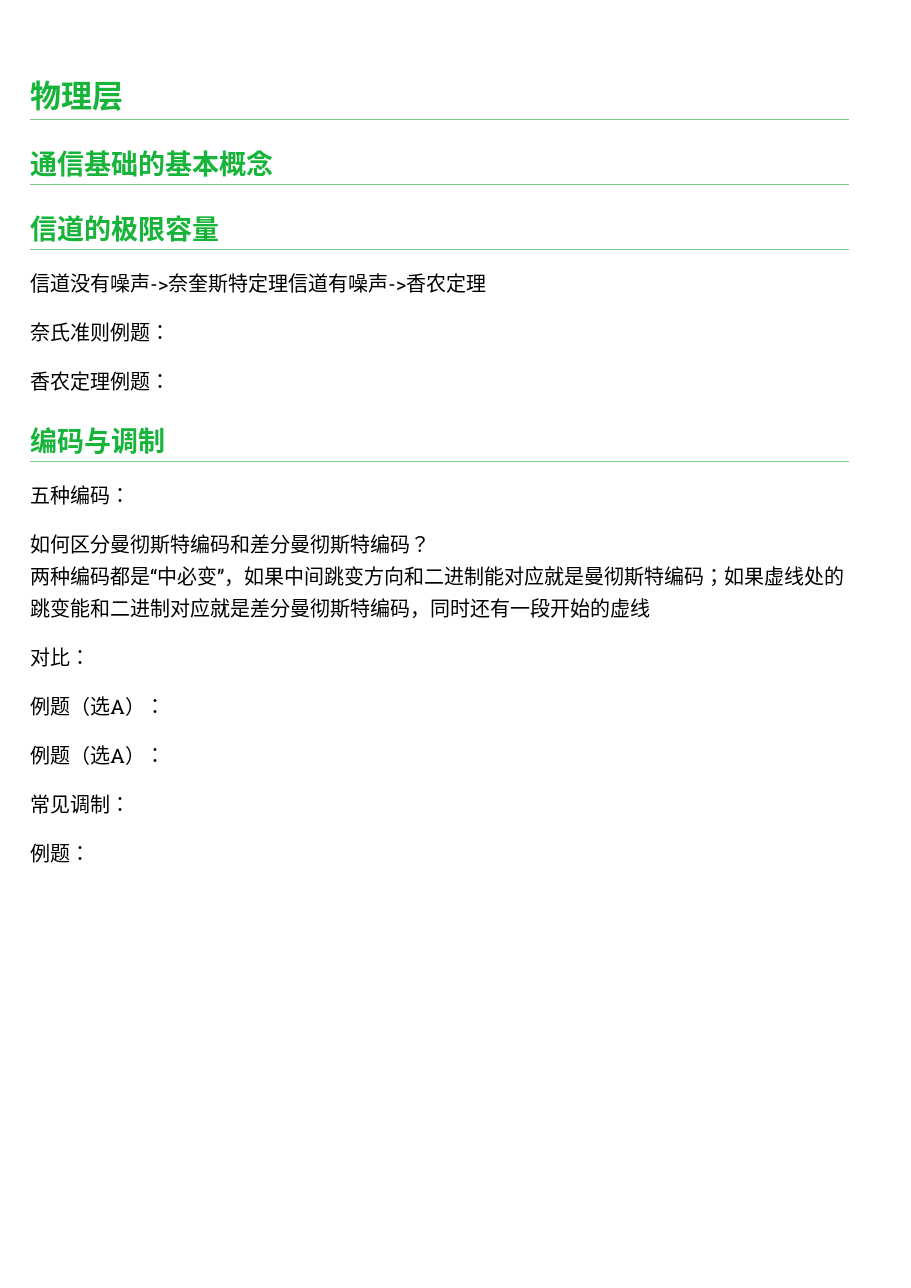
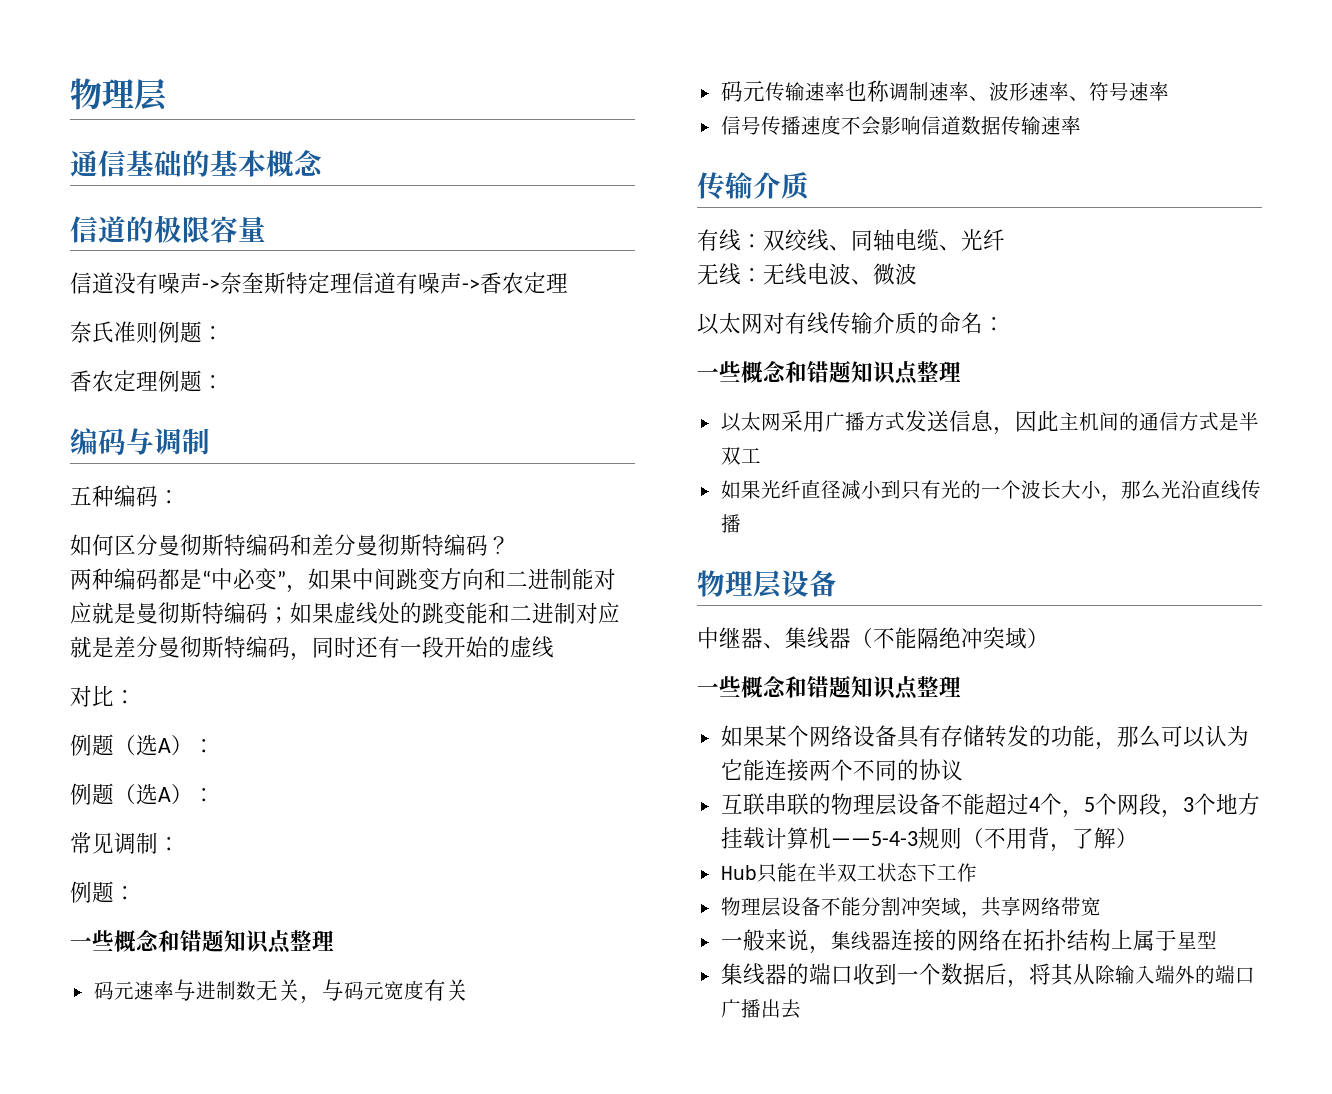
(90, 853) none -> [70,929,334,954] [93,979,468,1004] [720,80,1169,102] [720,116,1081,136] [697,172,809,200] [697,229,1005,251] [697,263,917,285] [697,312,1005,335] [697,360,961,385] [720,410,1259,435] [720,447,761,465] [720,479,1261,501] [720,514,741,533] [697,570,837,598] [697,627,1049,649] [697,675,961,700] [720,725,1249,750] [720,759,963,781] [720,793,1260,818] [720,827,1138,852] [720,863,977,883] [720,897,1101,918] [720,929,1217,954] [720,963,1255,988] [720,999,801,1019] // 一些概念和错题知识点整理 // 码元速率与进制数无关，与码元宽度有关 // 码元传输速率也称调制速率、波形速率、符号速率 // 信号传播速度不会影响信道数据传输速率 // 传输介质 // 有线：双绞线、同轴电缆、光纤 // 无线：无线电波、微波 // 以太网对有线传输介质的命名： // 一些概念和错题知识点整理 // 以太网采用广播方式发送信息，因此主机间的通信方式是半双工 // 如果光纤直径减小到只有光的一个波长大小，那么光沿直线传播 // 物理层设备 // 中继器、集线器（不能隔绝冲突域） // 一些概念和错题知识点整理 // 如果某个网络设备具有存储转发的功能，那么可以认为它能连接两个不同的协议 // 互联串联的物理层设备不能超过4个，5个网段，3个地方挂载计算机——5-4-3规则（不用背，了解） // Hub只能在半双工状态下工作 // 物理层设备不能分割冲突域，共享网络带宽 // 一般来说，集线器连接的网络在拓扑结构上属于星型 // 集线器的端口收到一个数据后，将其从除输入端外的端口广播出去

